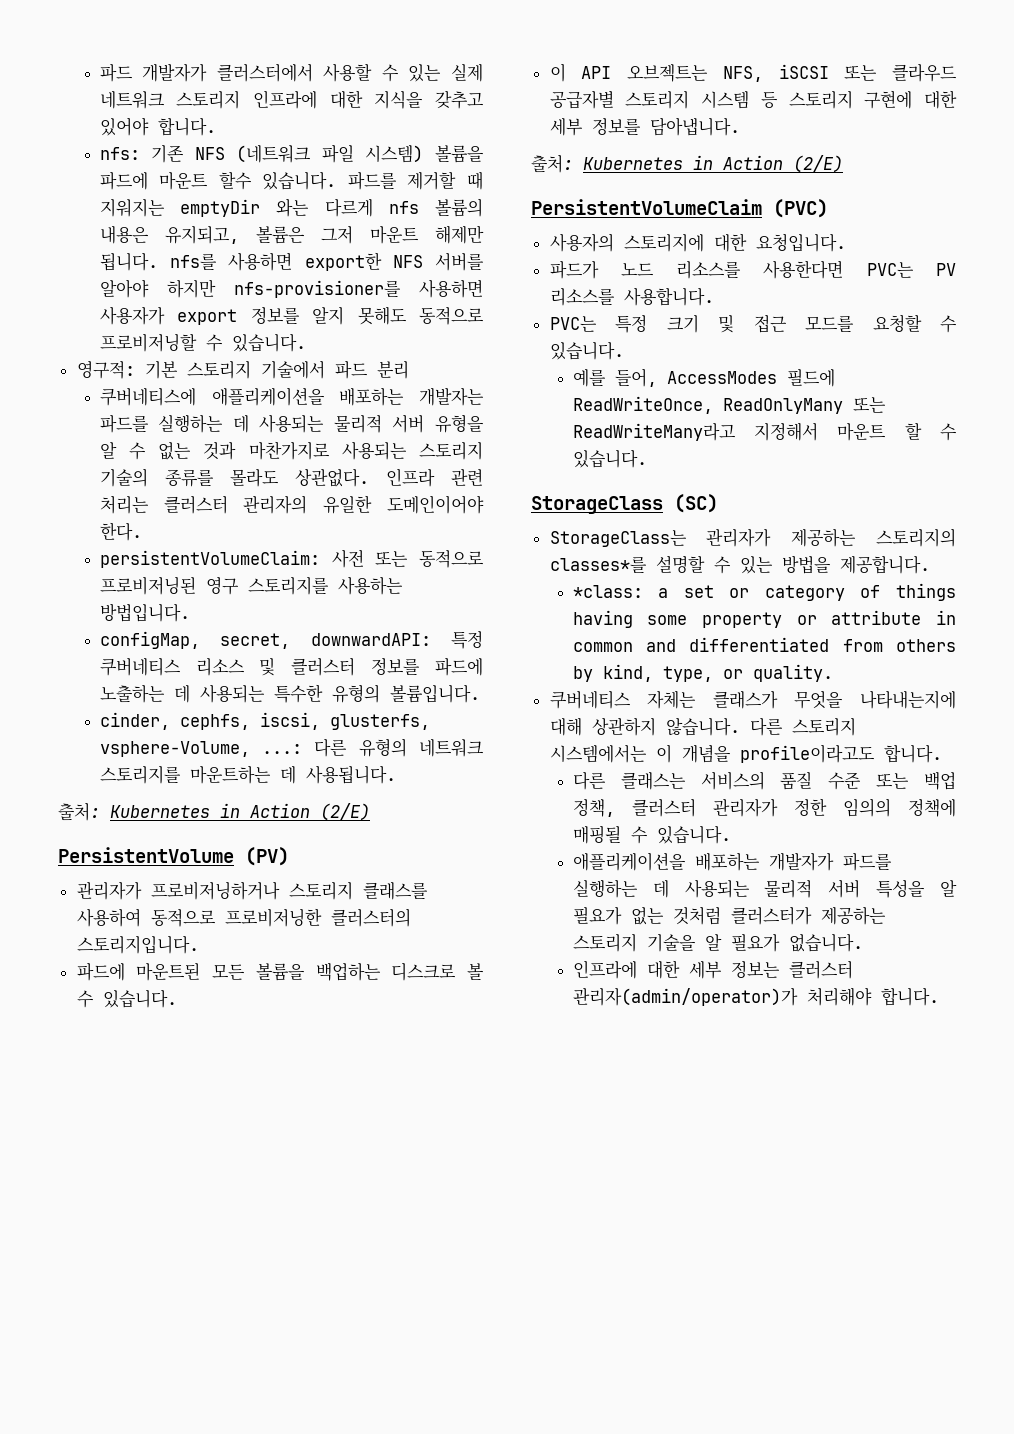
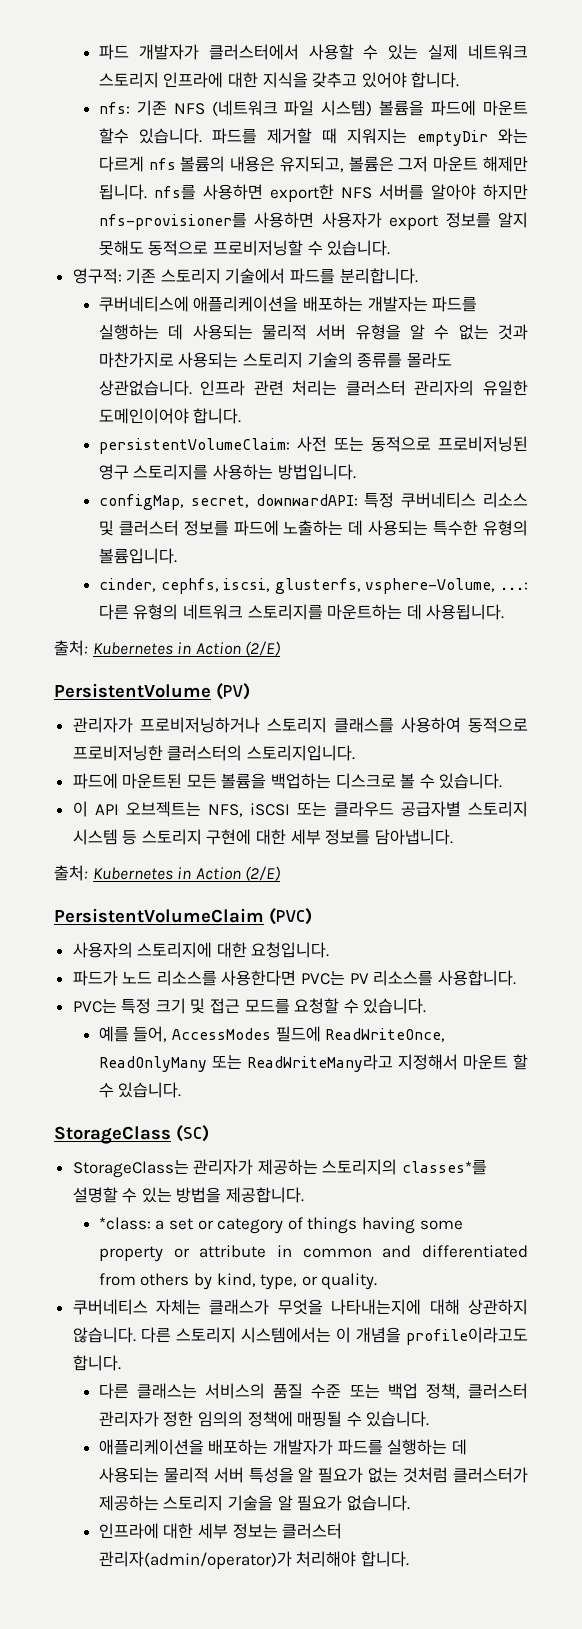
[144,361,178,379] 기본 -> [126,268,157,284] 기존
[334,361,409,379] 파드 분리 -> [290,268,418,284] 파드를 분리합니다.
[294,469,369,487] 상관없다. -> [98,380,192,396] 상관없습니다.
[99,522,142,541] 한다. -> [193,408,242,424] 합니다.

